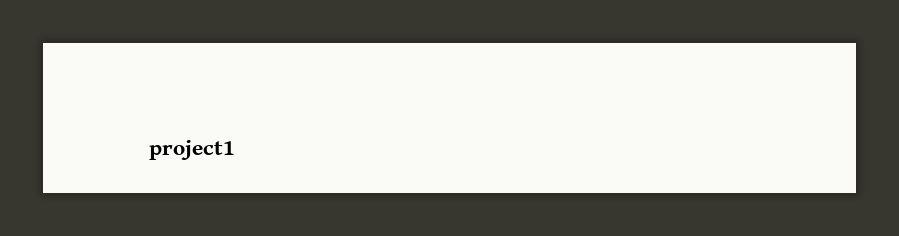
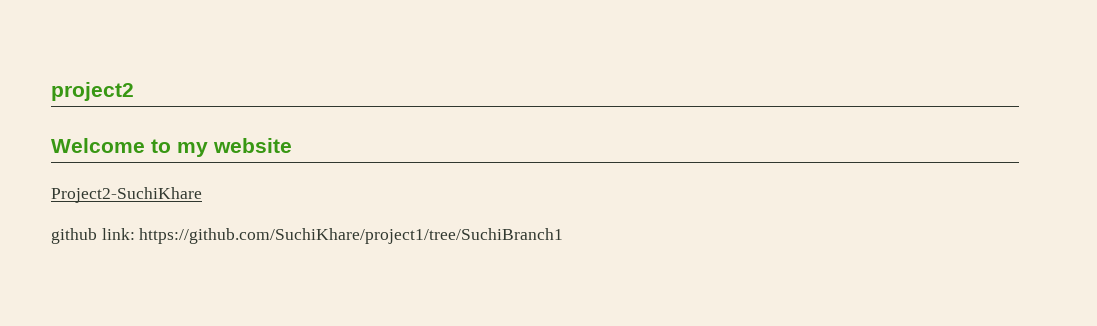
[149,140,235,160] project1 -> [51,82,134,101] [51,138,292,157] [51,187,202,203] [51,228,564,244] project2 // Welcome to my website // Project2-SuchiKhare // github link: https://github.com/SuchiKhare/project1/tree/SuchiBranch1

